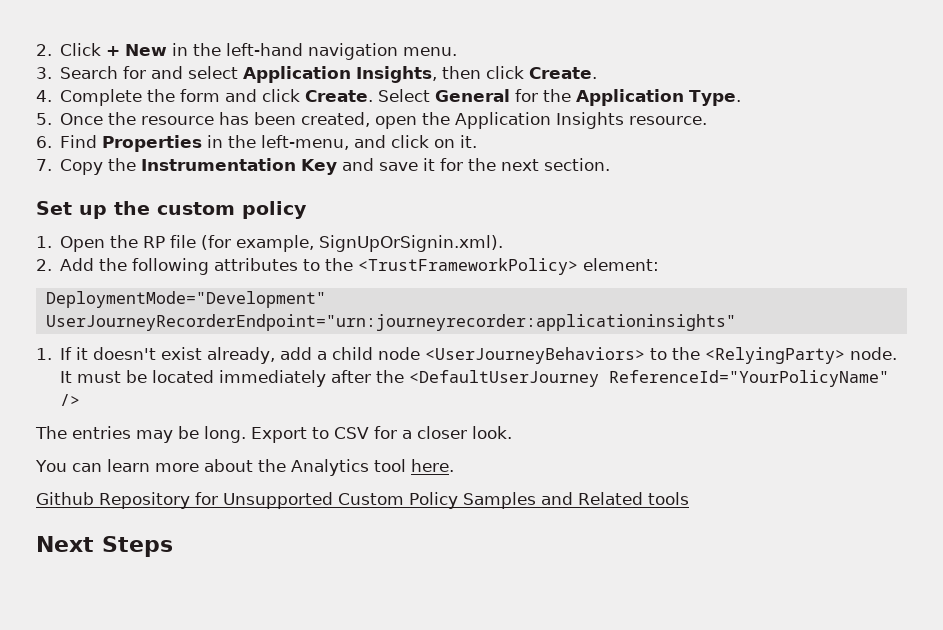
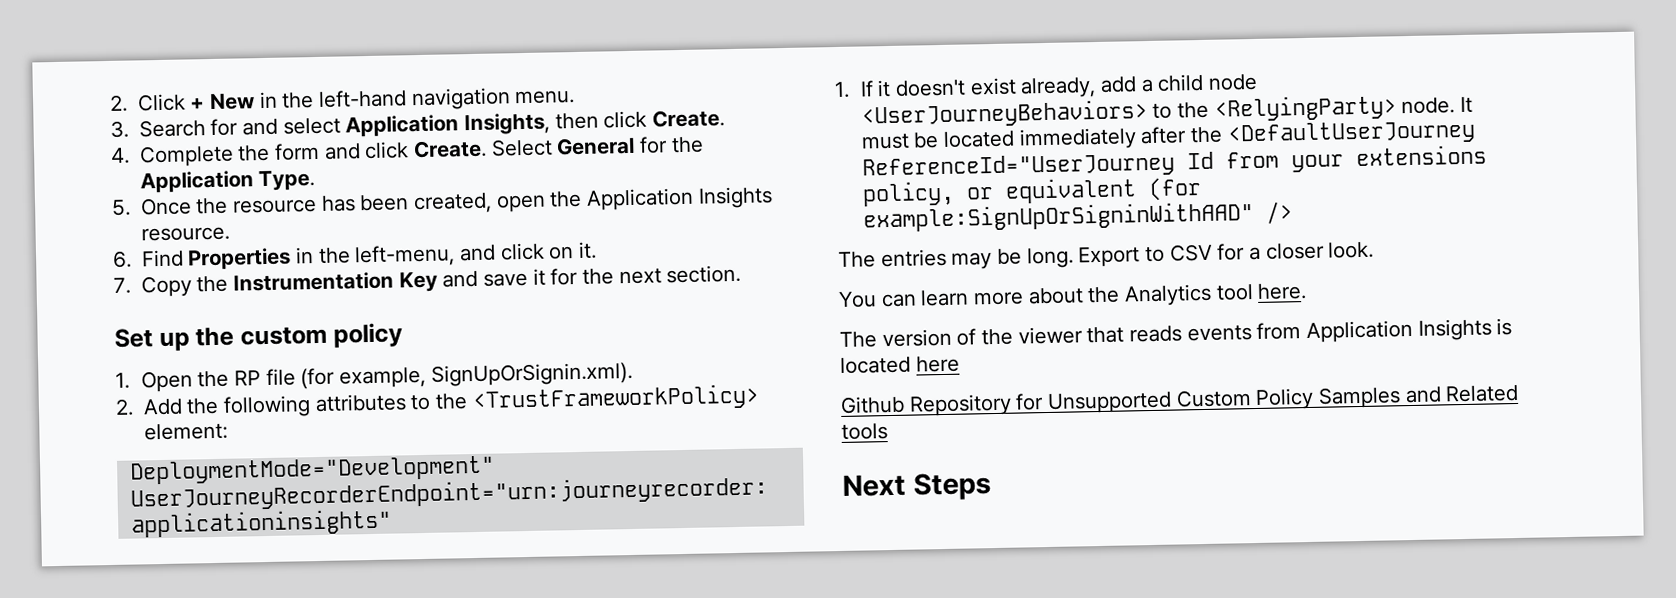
[609,370,890,387] ReferenceId="YourPolicyName" -> [861,144,1487,181] [861,177,1202,207] [862,201,1254,233] ReferenceId="UserJourney Id from your extensions policy, or equivalent (for example:SignUpOrSigninWithAAD"
(454, 465) none -> [839,318,1513,348] [840,355,960,374] // The version of the viewer that reads events from Application Insights is located here

